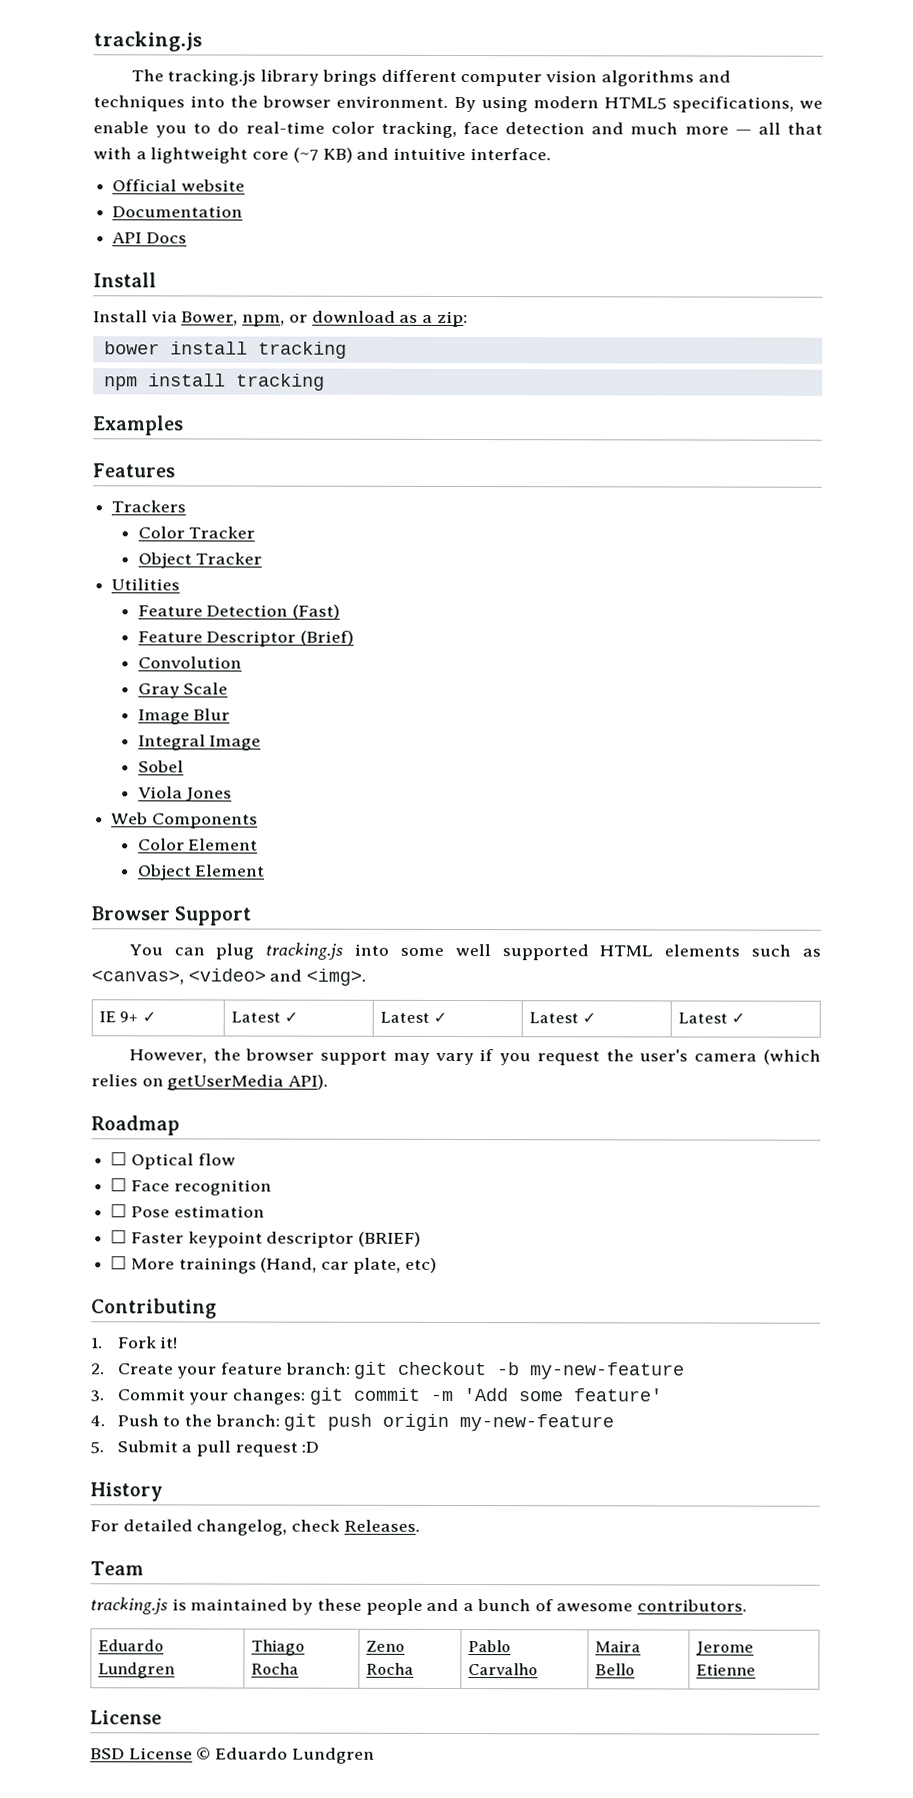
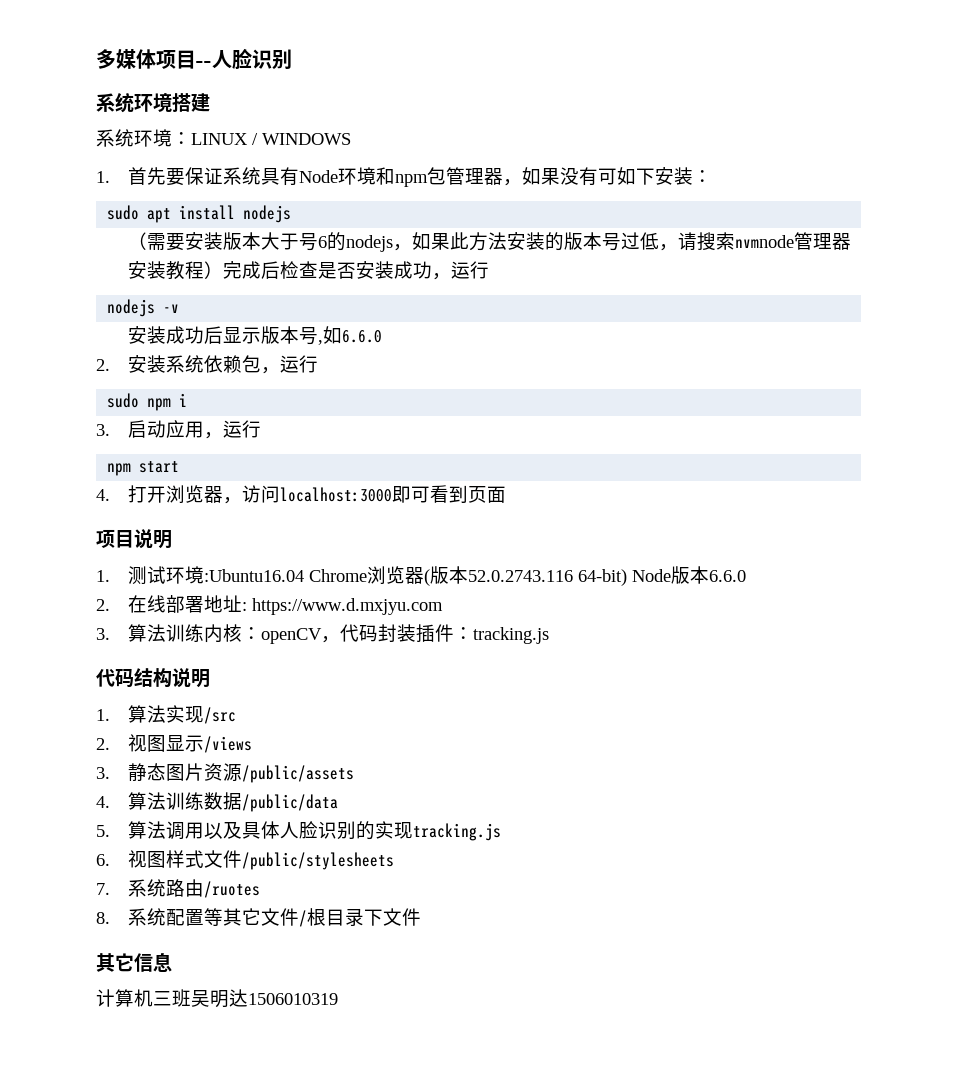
[93,31,202,52] [130,69,731,87] [93,95,824,113] [93,121,823,138] [93,147,551,164] [112,179,245,192] [112,205,244,218] [112,232,187,244] [93,272,157,288] [93,310,468,328] [103,341,347,359] [103,373,325,391] [92,415,184,436] [92,463,175,478] [111,500,187,513] [137,526,256,539] [137,552,263,569] [111,578,181,591] [137,604,341,620] [137,630,355,647] [137,656,242,669] [137,682,229,699] [137,708,231,725] [137,734,262,751] [137,760,184,773] [137,786,233,802] [111,812,258,829] [137,838,259,851] [137,864,266,881] [91,906,252,926] [128,942,821,961] [91,968,367,986] [99,1011,156,1023] [231,1011,299,1023] [380,1011,448,1023] [529,1012,597,1024] [678,1012,746,1024] [128,1048,821,1066] [91,1074,329,1091] [91,1115,180,1136] [110,1151,236,1170] [110,1177,272,1196] [110,1203,265,1218] [110,1229,422,1248] [110,1255,437,1274] [91,1298,217,1319] [91,1336,179,1349] [91,1361,686,1380] [90,1387,662,1405] [90,1413,615,1432] [90,1440,320,1457] [90,1482,163,1502] [90,1519,420,1536] [90,1561,144,1576] [90,1597,747,1615] [98,1639,165,1652] [98,1662,176,1679] [251,1639,306,1656] [251,1662,300,1675] [366,1640,406,1652] [366,1662,415,1675] [468,1640,512,1653] [468,1663,539,1676] [595,1640,642,1653] [595,1663,636,1676] [696,1641,755,1656] [696,1663,757,1676] [90,1710,162,1725] [90,1747,375,1764] tracking.js // The tracking.js library brings different computer vision algorithms and techniques into the browser environment. By using modern HTML5 specifications, we enable you to do real-time color tracking, face detection and much more — all that with a lightweight core (~7 KB) and intuitive interface. // Official website // Documentation // API Docs // Install // Install via Bower, npm, or download as a zip: // bower install tracking // npm install tracking // Examples // Features // Trackers // Color Tracker // Object Tracker // Utilities // Feature Detection (Fast) // Feature Descriptor (Brief) // Convolution // Gray Scale // Image Blur // Integral Image // Sobel // Viola Jones // Web Components // Color Element // Object Element // Browser Support // You can plug tracking.js into some well supported HTML elements such as <canvas>, <video> and <img>. // IE 9+ ✓ | Latest ✓ | Latest ✓ | Latest ✓ | Latest ✓ // However, the browser support may vary if you request the user's camera (which relies on getUserMedia API). // Roadmap // ☐ Optical flow // ☐ Face recognition // ☐ Pose estimation // ☐ Faster keypoint descriptor (BRIEF) // ☐ More trainings (Hand, car plate, etc) // Contributing // 1. Fork it! // 2. Create your feature branch: git checkout -b my-new-feature // 3. Commit your changes: git commit -m 'Add some feature' // 4. Push to the branch: git push origin my-new-feature // 5. Submit a pull request :D // History // For detailed changelog, check Releases. // Team // tracking.js is maintained by these people and a bunch of awesome contributors. // Eduardo Lundgren | Thiago Rocha | Zeno Rocha | Pablo Carvalho | Maira Bello | Jerome Etienne // License // BSD License © Eduardo Lundgren -> [96,48,292,70] [96,92,210,113] [96,129,351,147] [96,167,712,187] [107,205,292,223] [127,232,851,252] [127,261,489,280] [107,299,180,317] [127,326,382,345] [96,355,318,374] [107,393,188,411] [96,420,261,439] [107,461,180,476] [96,485,506,504] [96,529,172,549] [96,566,746,586] [96,595,443,615] [96,624,549,644] [96,668,210,688] [96,705,236,724] [96,734,252,753] [96,763,354,783] [96,792,338,812] [96,821,501,841] [96,850,394,870] [96,879,260,898] [96,908,421,927] [96,952,172,972] [96,989,338,1008] 多媒体项目--人脸识别 // 系统环境搭建 // 系统环境：LINUX / WINDOWS // 1.首先要保证系统具有Node环境和npm包管理器，如果没有可如下安装： // sudo apt install nodejs // （需要安装版本大于号6的nodejs，如果此方法安装的版本号过低，请搜索nvmnode管理器安装教程）完成后检查是否安装成功，运行 // nodejs -v // 安装成功后显示版本号,如6.6.0 // 2.安装系统依赖包，运行 // sudo npm i // 3.启动应用，运行 // npm start // 4.打开浏览器，访问localhost:3000即可看到页面 // 项目说明 // 1.测试环境:Ubuntu16.04 Chrome浏览器(版本52.0.2743.116 64-bit) Node版本6.6.0 // 2.在线部署地址: https://www.d.mxjyu.com // 3.算法训练内核：openCV，代码封装插件：tracking.js // 代码结构说明 // 1.算法实现/src // 2.视图显示/views // 3.静态图片资源/public/assets // 4.算法训练数据/public/data // 5.算法调用以及具体人脸识别的实现tracking.js // 6.视图样式文件/public/stylesheets // 7.系统路由/ruotes // 8.系统配置等其它文件/根目录下文件 // 其它信息 // 计算机三班吴明达1506010319

